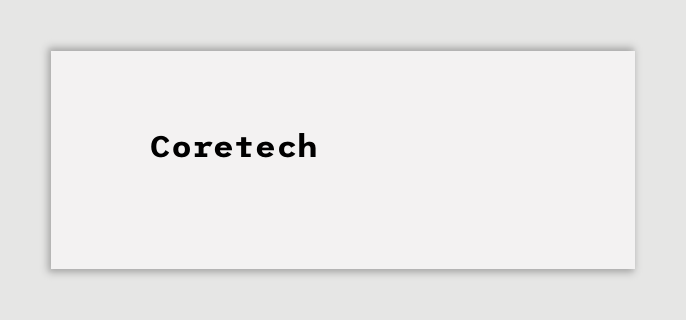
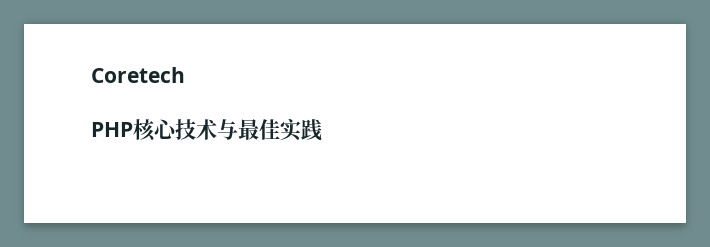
(318, 145) none -> [91,119,322,142] // PHP核心技术与最佳实践

